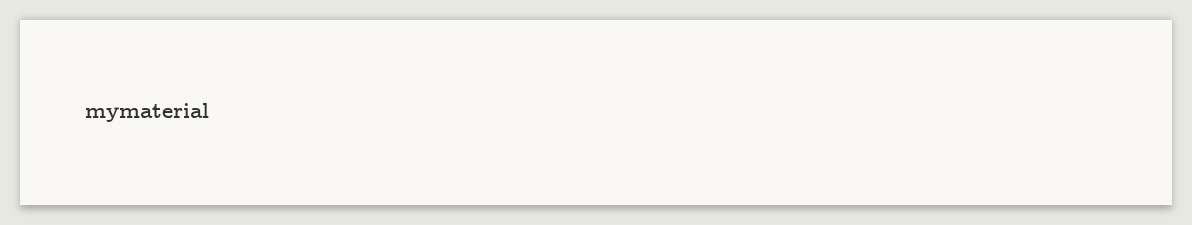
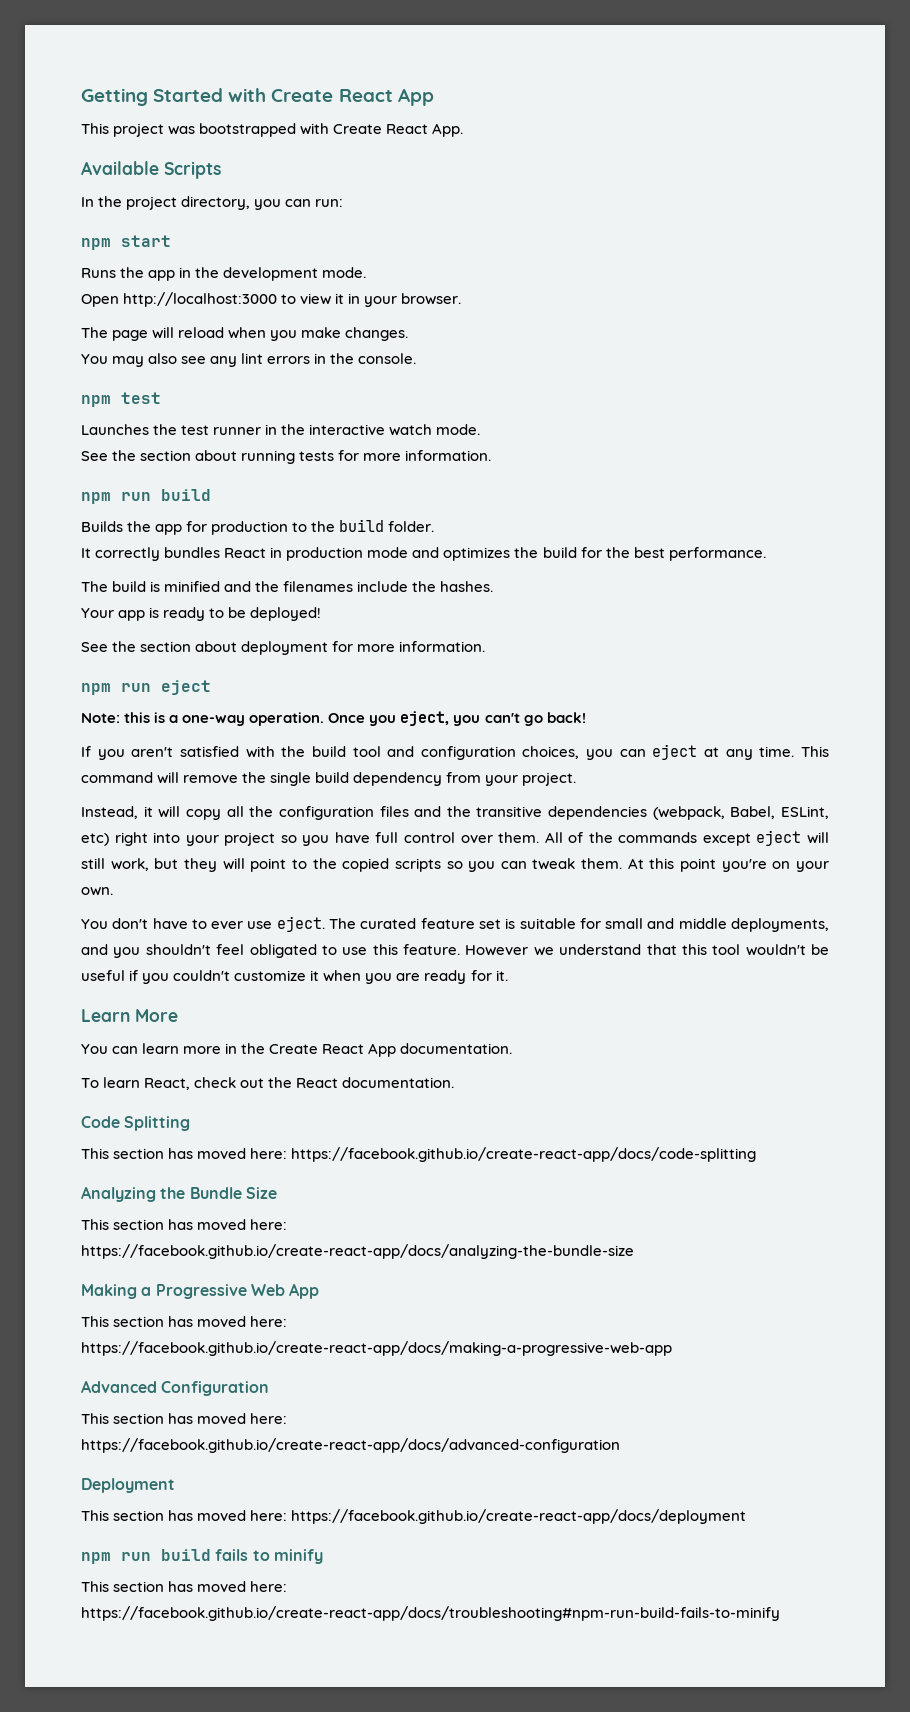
[85,103,209,122] mymaterial -> [81,88,434,106] [81,123,464,137] [81,161,221,179] [81,196,344,210] [81,235,171,250] [81,267,367,281] [81,292,462,307] [81,327,409,341] [81,353,417,367] [81,392,161,407] [81,424,481,436] [81,450,492,464] [81,489,211,504] [81,519,435,535] [81,547,766,561] [81,581,494,592] [81,607,322,621] [81,641,486,655] [81,680,211,695] [81,711,586,726] [81,744,829,760] [81,772,577,786] [81,806,829,820] [81,830,829,846] [81,858,829,872] [81,887,113,896] [81,916,829,932] [81,944,829,958] [81,970,508,984] [81,1009,178,1022] [81,1043,513,1057] [81,1077,455,1090] [81,1116,191,1131] [81,1147,757,1162] [81,1186,277,1202] [81,1219,288,1230] [81,1244,634,1259] [81,1283,320,1299] [81,1316,288,1327] [81,1341,672,1356] [81,1380,270,1396] [81,1413,288,1424] [81,1438,620,1453] [81,1478,175,1493] [81,1509,747,1524] [81,1549,323,1564] [81,1581,288,1592] [81,1606,780,1621] Getting Started with Create React App // This project was bootstrapped with Create React App. // Available Scripts // In the project directory, you can run: // npm start // Runs the app in the development mode. // Open http://localhost:3000 to view it in your browser. // The page will reload when you make changes. // You may also see any lint errors in the console. // npm test // Launches the test runner in the interactive watch mode. // See the section about running tests for more information. // npm run build // Builds the app for production to the build folder. // It correctly bundles React in production mode and optimizes the build for the best performance. // The build is minified and the filenames include the hashes. // Your app is ready to be deployed! // See the section about deployment for more information. // npm run eject // Note: this is a one-way operation. Once you eject, you can't go back! // If you aren't satisfied with the build tool and configuration choices, you can eject at any time. This command will remove the single build dependency from your project. // Instead, it will copy all the configuration files and the transitive dependencies (webpack, Babel, ESLint, etc) right into your project so you have full control over them. All of the commands except eject will still work, but they will point to the copied scripts so you can tweak them. At this point you're on your own. // You don't have to ever use eject. The curated feature set is suitable for small and middle deployments, and you shouldn't feel obligated to use this feature. However we understand that this tool wouldn't be useful if you couldn't customize it when you are ready for it. // Learn More // You can learn more in the Create React App documentation. // To learn React, check out the React documentation. // Code Splitting // This section has moved here: https://facebook.github.io/create-react-app/docs/code-splitting // Analyzing the Bundle Size // This section has moved here: https://facebook.github.io/create-react-app/docs/analyzing-the-bundle-size // Making a Progressive Web App // This section has moved here: https://facebook.github.io/create-react-app/docs/making-a-progressive-web-app // Advanced Configuration // This section has moved here: https://facebook.github.io/create-react-app/docs/advanced-configuration // Deployment // This section has moved here: https://facebook.github.io/create-react-app/docs/deployment // npm run build fails to minify // This section has moved here: https://facebook.github.io/create-react-app/docs/troubleshooting#npm-run-build-fails-to-minify

